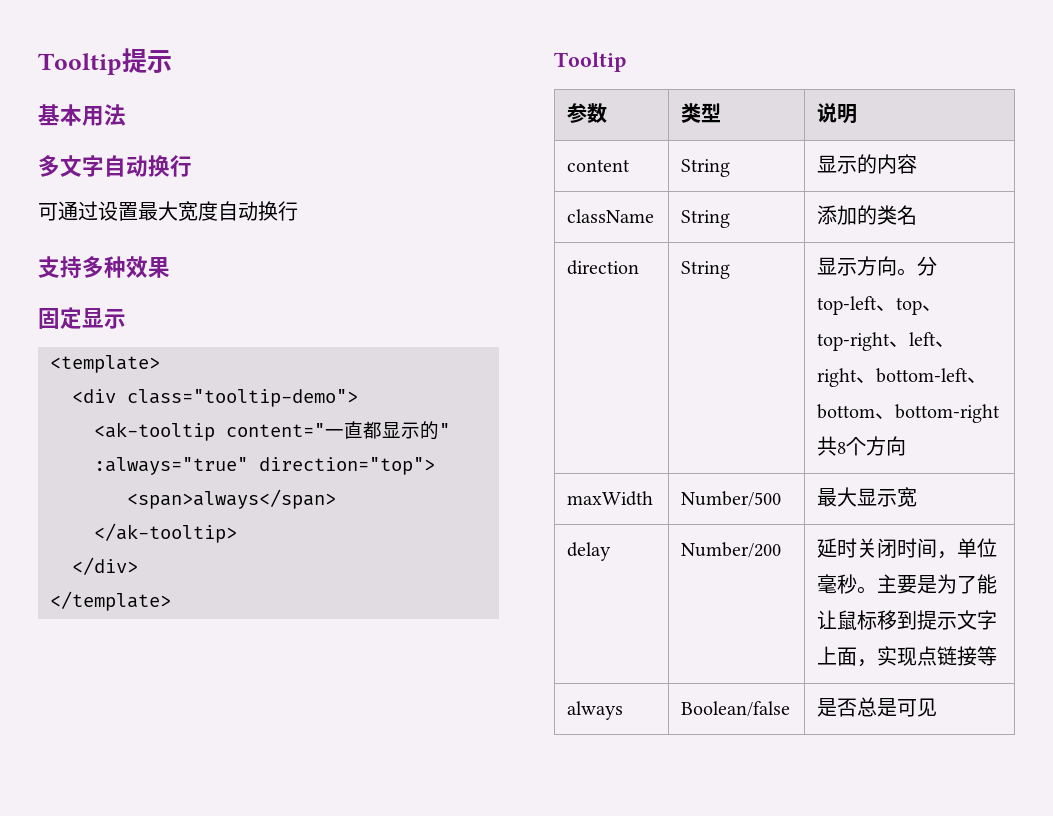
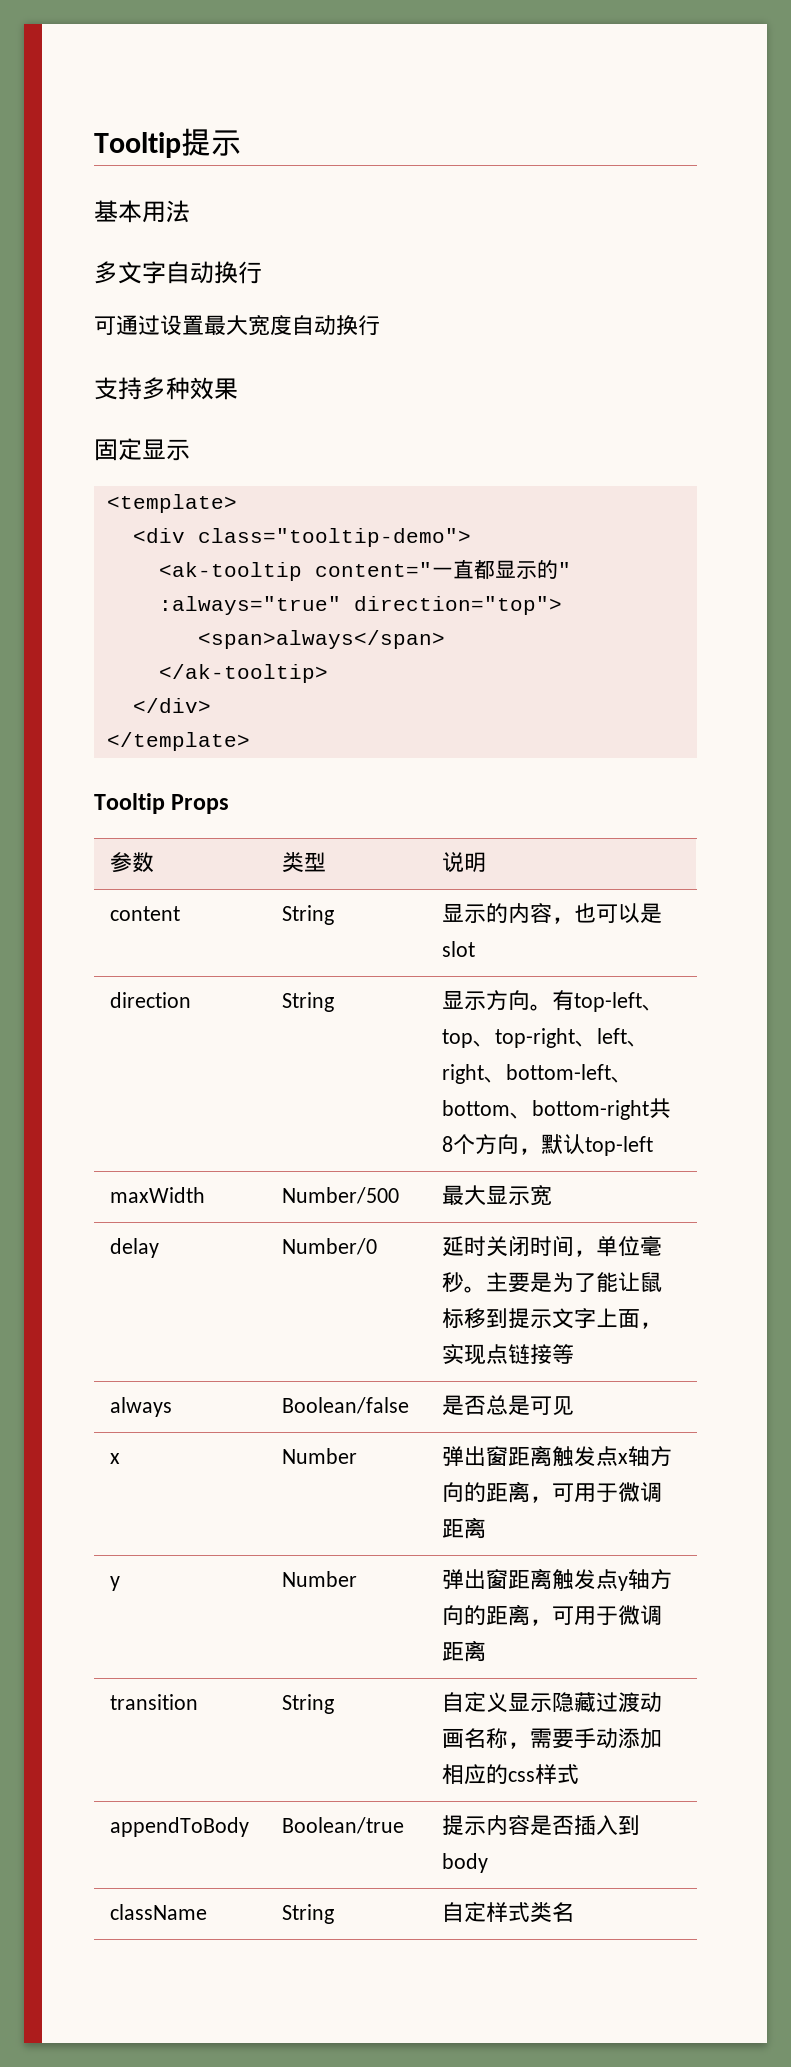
(626, 62) none -> [171,794,230,814] Props
[567,209,655,223] [681,210,731,228] [817,205,918,225] // className | String | 添加的类名 -> [552,903,663,924] [442,941,476,957] ，也可以是slot
[917,256,938,276] 分 -> [552,990,575,1011] 有
(907, 446) none -> [519,1134,654,1156] ，默认top-left
[681,542,782,558] Number/200 -> [282,1238,378,1255] Number/0
(938, 707) none -> [110,1453,121,1464] [282,1448,358,1464] [442,1445,673,1467] [442,1481,663,1503] [442,1517,487,1539] [110,1576,121,1591] [282,1571,358,1587] [442,1568,673,1591] [442,1604,663,1626] [442,1640,487,1662] [110,1694,199,1710] [282,1694,335,1714] [442,1692,663,1713] [442,1728,663,1749] [442,1764,580,1785] [110,1817,250,1837] [282,1817,405,1834] [442,1815,641,1836] [442,1853,489,1873] [110,1904,208,1920] [282,1904,335,1924] [442,1902,575,1922] // x | Number | 弹出窗距离触发点x轴方向的距离，可用于微调距离 // y | Number | 弹出窗距离触发点y轴方向的距离，可用于微调距离 // transition | String | 自定义显示隐藏过渡动画名称，需要手动添加相应的css样式 // appendToBody | Boolean/true | 提示内容是否插入到body // className | String | 自定样式类名

